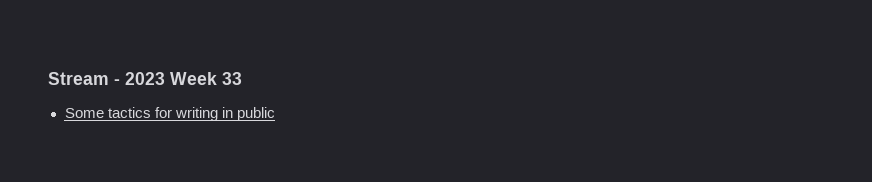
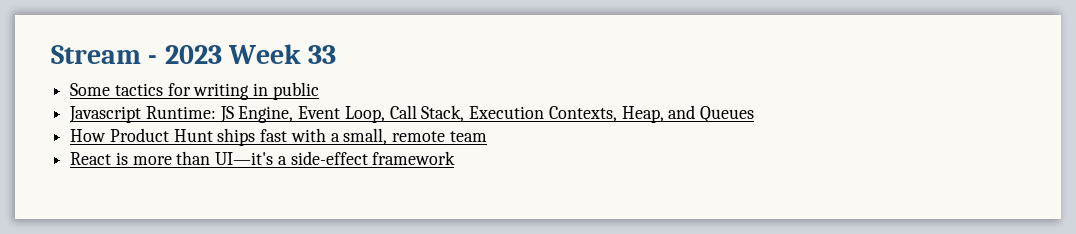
(275, 114) none -> [69,105,754,123] [70,128,487,146] [70,151,456,165] // Javascript Runtime: JS Engine, Event Loop, Call Stack, Execution Contexts, Heap, and Queues // How Product Hunt ships fast with a small, remote team // React is more than UI—it's a side-effect framework

